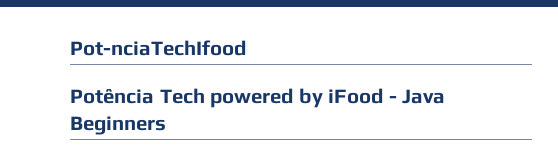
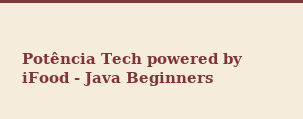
[70,40,246,56] Pot-nciaTechIfood // -> (22, 58) none

